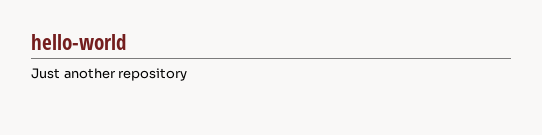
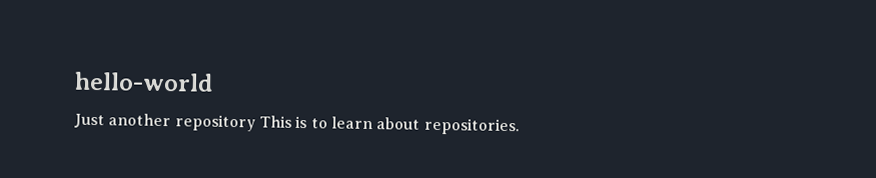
(188, 74) none -> [258,115,520,136] This is to learn about repositories.

